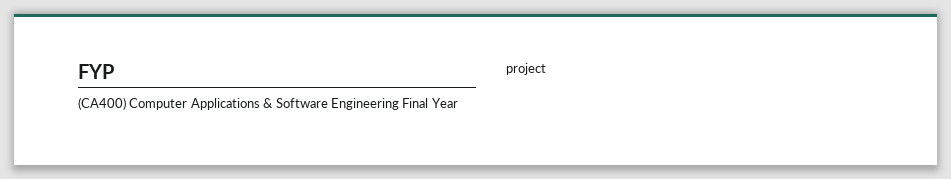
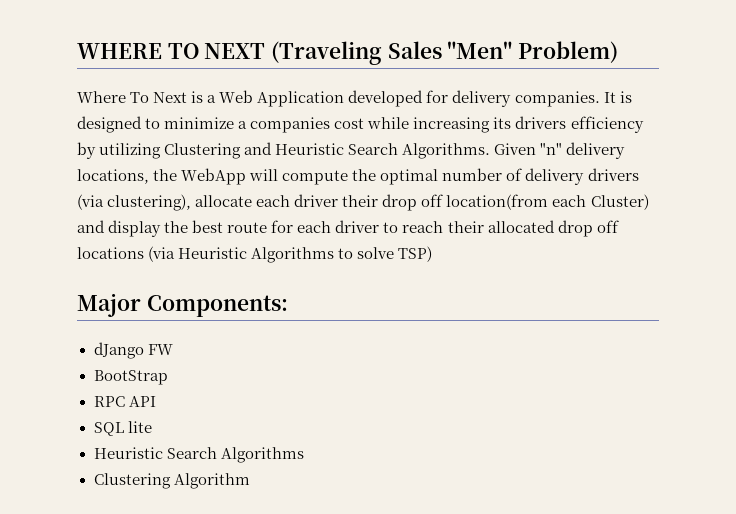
[78,64,114,79] [78,97,458,110] [506,63,546,75] FYP // (CA400) Computer Applications & Software Engineering Final Year project -> [77,41,619,65] [77,90,632,107] [77,116,644,133] [77,142,626,159] [77,168,639,185] [77,194,649,211] [77,220,619,237] [77,246,433,263] [77,293,288,317] [93,342,173,359] [93,370,168,385] [93,396,156,407] [93,421,152,436] [93,447,304,463] [93,473,250,489] WHERE TO NEXT (Traveling Sales "Men" Problem) // Where To Next is a Web Application developed for delivery companies. It is designed to minimize a companies cost while increasing its drivers efficiency by utilizing Clustering and Heuristic Search Algorithms. Given "n" delivery locations, the WebApp will compute the optimal number of delivery drivers (via clustering), allocate each driver their drop off location(from each Cluster) and display the best route for each driver to reach their allocated drop off locations (via Heuristic Algorithms to solve TSP) // Major Components: // dJango FW // BootStrap // RPC API // SQL lite // Heuristic Search Algorithms // Clustering Algorithm

